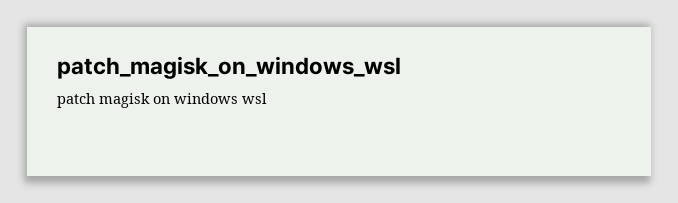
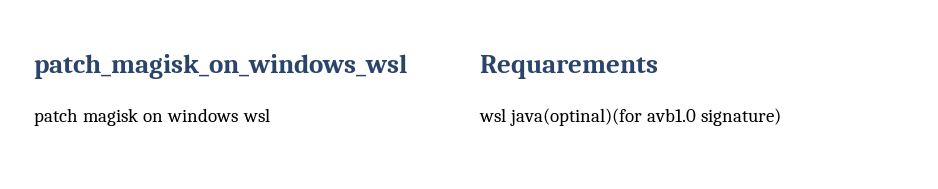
(267, 98) none -> [480,55,658,79] [479,108,782,126] // Requarements // wsl java(optinal)(for avb1.0 signature)

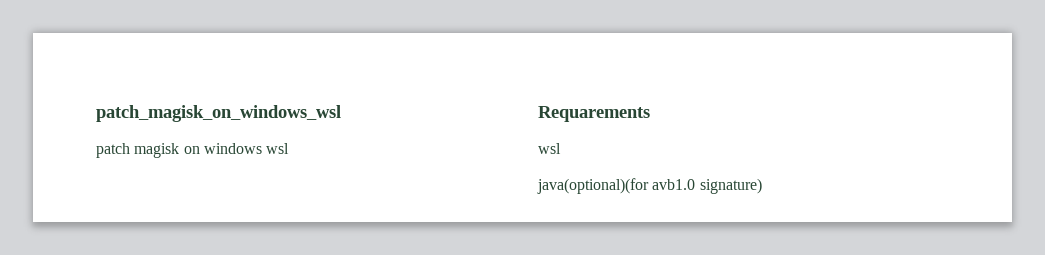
[510,108,643,126] java(optinal)(for -> [537,178,649,194] // java(optional)(for

